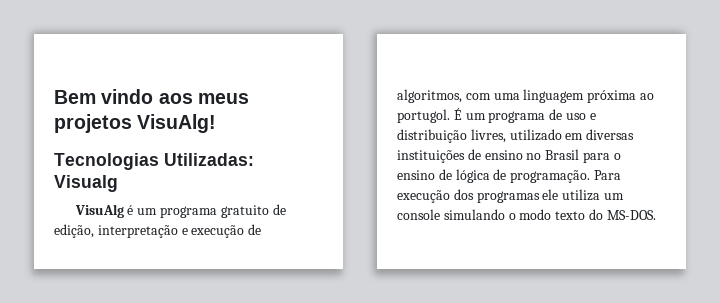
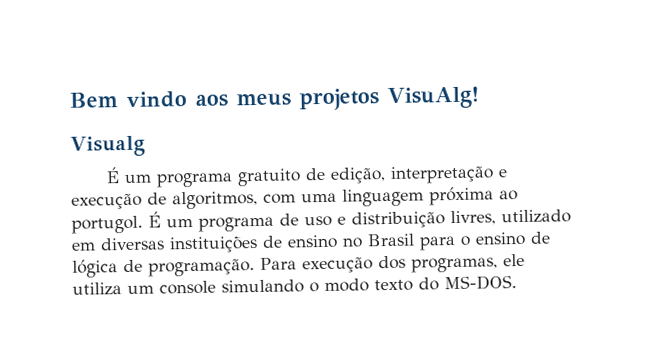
[54,153,254,170] Tecnologias Utilizadas: -> (479, 97) none
[74,204,134,218] VisuAlg é -> [106,167,121,184] É
[476,191,540,203] programas -> [411,257,498,273] programas,

